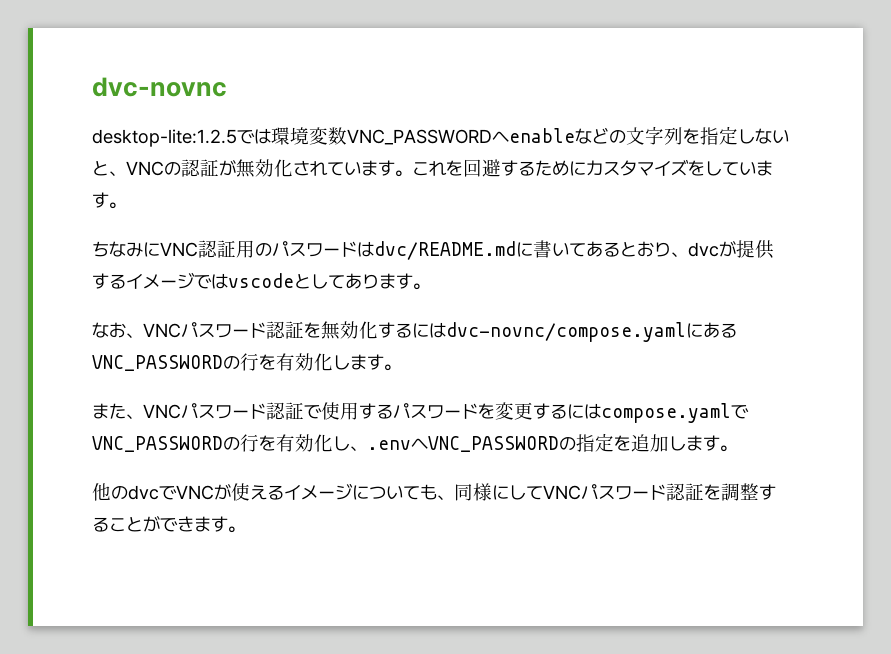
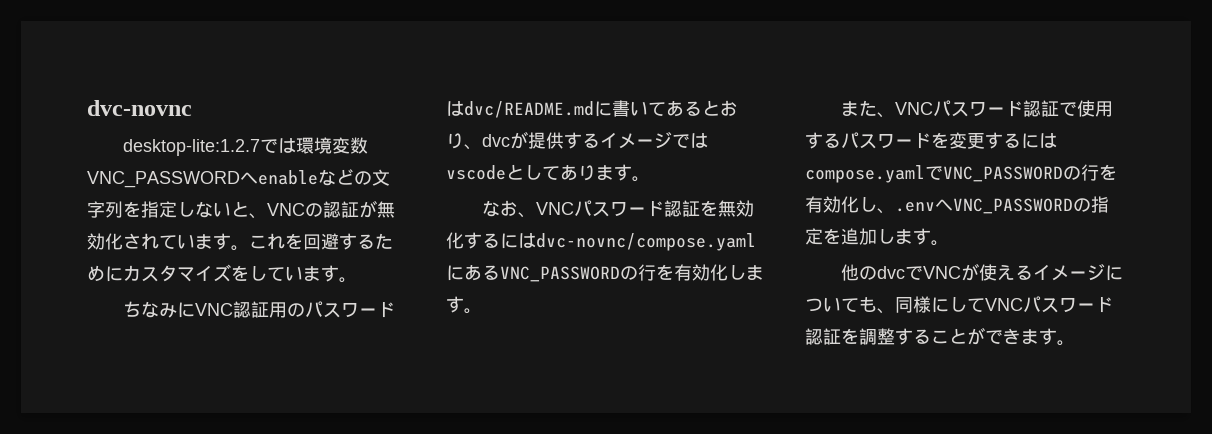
[92,129,237,147] desktop-lite:1.2.5 -> [122,139,260,156] desktop-lite:1.2.7

